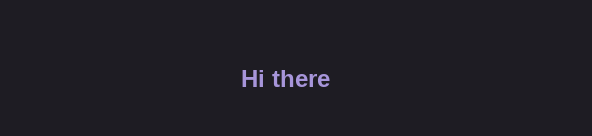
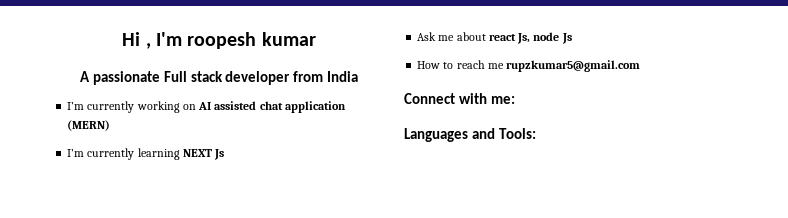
[271,70,330,87] there -> [145,32,316,49] [79,71,359,85] [67,101,346,113] [67,120,111,131] [67,148,225,160] [417,32,572,44] [417,60,641,72] [404,93,515,104] [404,128,536,142] , I'm roopesh kumar // A passionate Full stack developer from India // I’m currently working on AI assisted chat application (MERN) // I’m currently learning NEXT Js // Ask me about react Js, node Js // How to reach me rupzkumar5@gmail.com // Connect with me: // Languages and Tools:

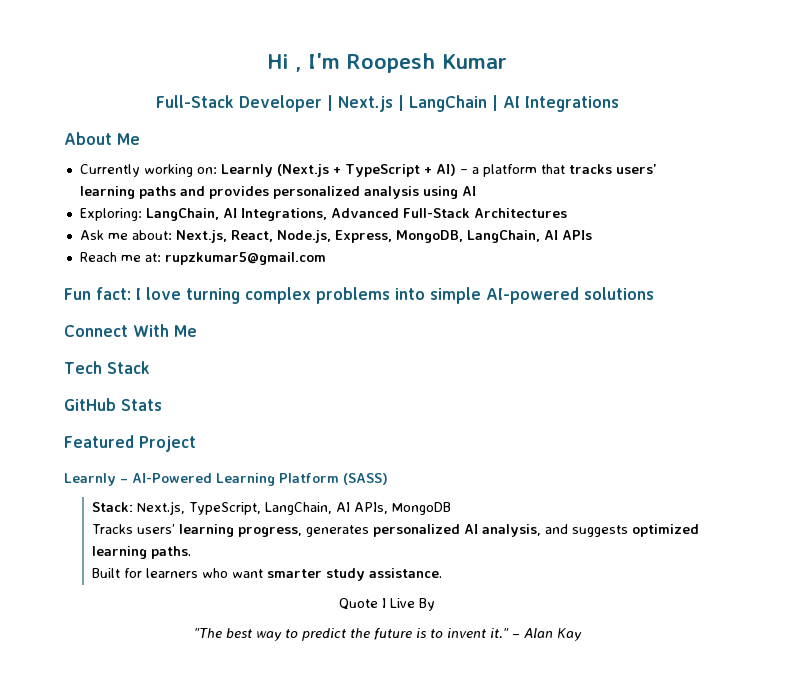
[187,32,316,49] [79,71,359,85] [67,101,346,113] [67,120,111,131] [67,148,225,160] [417,32,572,44] [417,60,641,72] [404,93,515,104] [404,128,536,142] roopesh kumar // A passionate Full stack developer from India // I’m currently working on AI assisted chat application (MERN) // I’m currently learning NEXT Js // Ask me about react Js, node Js // How to reach me rupzkumar5@gmail.com // Connect with me: // Languages and Tools: -> [347,53,507,73] [155,95,619,112] [64,132,140,145] [79,164,657,177] [79,186,476,199] [79,208,567,221] [79,230,592,243] [79,252,326,265] [64,287,654,304] [64,324,197,337] [64,361,150,374] [64,398,162,411] [64,435,196,452] [64,473,388,486] [92,501,452,515] [92,524,700,537] [92,546,192,559] [92,568,443,581] [339,598,435,611] [193,628,582,641] Roopesh Kumar // Full-Stack Developer | Next.js | LangChain | AI Integrations // About Me // Currently working on: Learnly (Next.js + TypeScript + AI) – a platform that tracks users’ learning paths and provides personalized analysis using AI // Exploring: LangChain, AI Integrations, Advanced Full-Stack Architectures // Ask me about: Next.js, React, Node.js, Express, MongoDB, LangChain, AI APIs // Reach me at: rupzkumar5@gmail.com // Fun fact: I love turning complex problems into simple AI-powered solutions // Connect With Me // Tech Stack // GitHub Stats // Featured Project // Learnly – AI-Powered Learning Platform (SASS) // Stack: Next.js, TypeScript, LangChain, AI APIs, MongoDB // Tracks users’ learning progress, generates personalized AI analysis, and suggests optimized learning paths. // Built for learners who want smarter study assistance. // Quote I Live By // "The best way to predict the future is to invent it." – Alan Kay

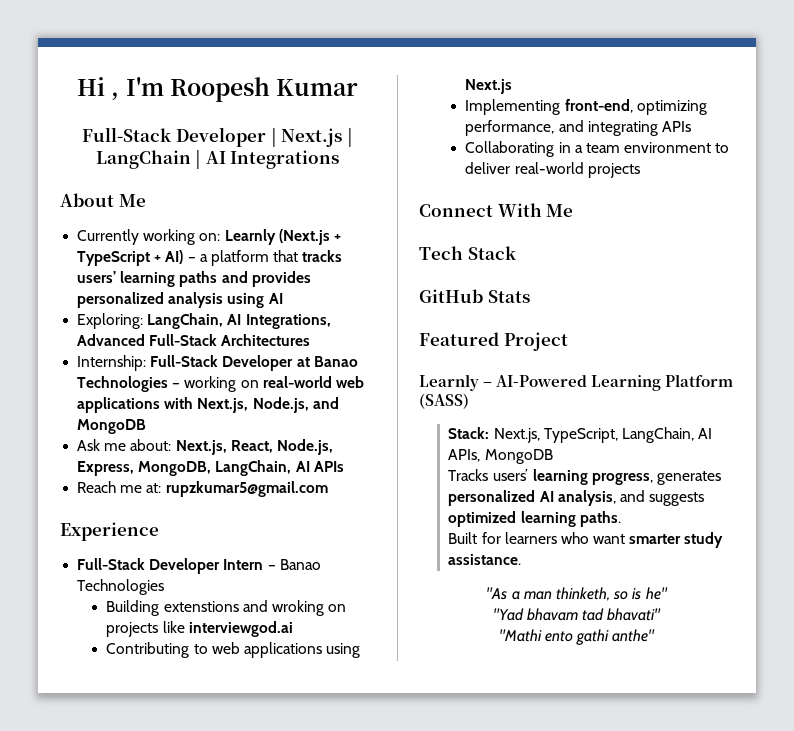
(567, 213) none -> [77,355,358,371] [77,376,364,392] [77,397,339,413] [77,419,147,434] // Internship: Full-Stack Developer at Banao Technologies – working on real-world web applications with Next.js, Node.js, and MongoDB
[64,287,654,304] Fun fact: I love turning complex problems into simple AI-powered solutions -> [60,522,159,541] [77,558,321,574] [77,579,165,595] [106,600,347,616] [106,621,293,637] [106,642,361,658] [465,79,513,94] [465,99,707,115] [465,120,691,136] [465,141,730,157] [465,162,640,178] Experience // Full-Stack Developer Intern – Banao Technologies // Building extenstions and wroking on projects like interviewgod.ai // Contributing to web applications using Next.js // Implementing front-end, optimizing performance, and integrating APIs // Collaborating in a team environment to deliver real-world projects
[339,598,435,611] [193,628,582,641] Quote I Live By // "The best way to predict the future is to invent it." – Alan Kay -> [486,587,668,601] [492,608,662,621] [498,629,656,645] "As a man thinketh, so is he" // "Yad bhavam tad bhavati" // "Mathi ento gathi anthe"

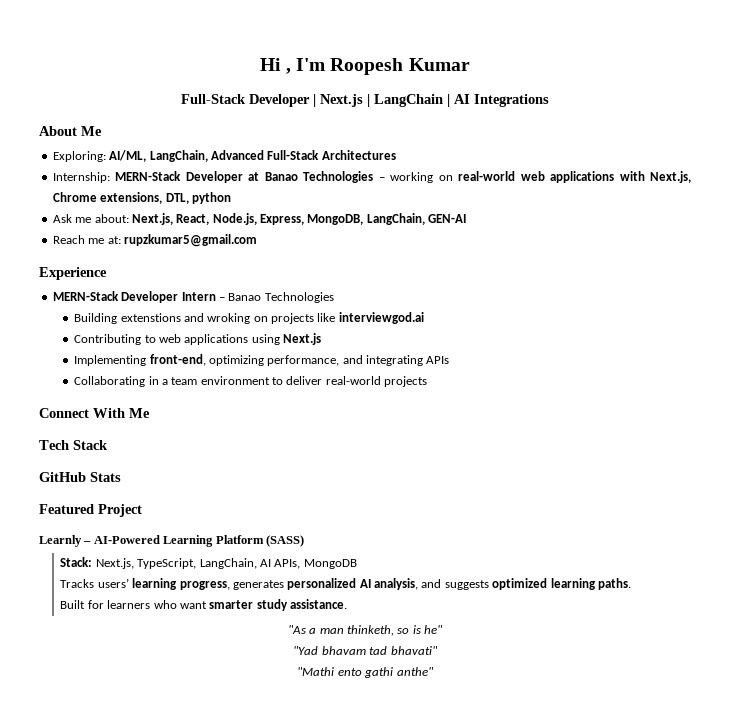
[77,229,341,245] [77,250,343,266] [77,271,311,287] [77,292,283,308] [77,313,331,329] Currently working on: Learnly (Next.js + TypeScript + AI) – a platform that tracks users’ learning paths and provides personalized analysis using AI // Exploring: LangChain, AI Integrations, -> [52,150,208,162] Exploring: AI/ML, LangChain,
[150,355,219,367] Full-Stack -> [115,171,182,181] MERN-Stack
[252,397,339,413] [77,419,147,434] Node.js, and MongoDB -> [52,192,231,204] Chrome extensions, DTL, python
[295,461,344,472] AI APIs -> [428,214,467,223] GEN-AI
[77,558,146,570] Full-Stack -> [52,291,119,301] MERN-Stack

